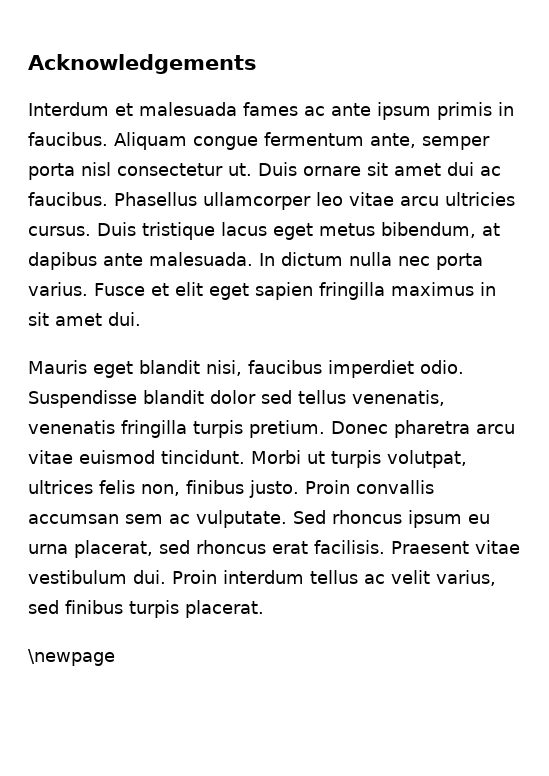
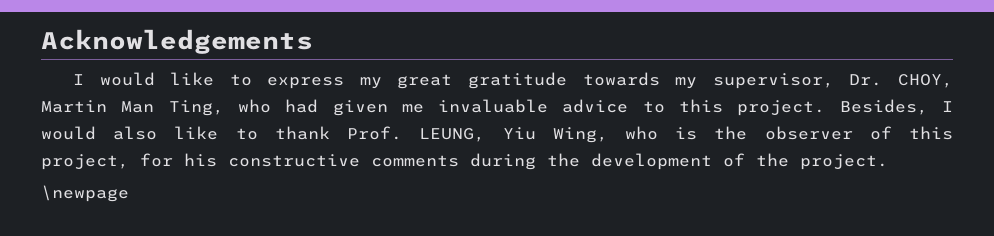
[28,102,514,120] [28,132,490,150] [28,162,501,180] [28,192,515,210] [28,222,500,240] [28,252,483,270] [28,282,496,300] [28,312,141,326] [28,360,464,378] [28,390,445,408] [28,420,515,438] [28,450,467,468] [28,480,434,498] [28,510,490,528] [28,540,520,558] [28,570,496,586] [28,600,264,618] Interdum et malesuada fames ac ante ipsum primis in faucibus. Aliquam congue fermentum ante, semper porta nisl consectetur ut. Duis ornare sit amet dui ac faucibus. Phasellus ullamcorper leo vitae arcu ultricies cursus. Duis tristique lacus eget metus bibendum, at dapibus ante malesuada. In dictum nulla nec porta varius. Fusce et elit eget sapien fringilla maximus in sit amet dui. // Mauris eget blandit nisi, faucibus imperdiet odio. Suspendisse blandit dolor sed tellus venenatis, venenatis fringilla turpis pretium. Donec pharetra arcu vitae euismod tincidunt. Morbi ut turpis volutpat, ultrices felis non, finibus justo. Proin convallis accumsan sem ac vulputate. Sed rhoncus ipsum eu urna placerat, sed rhoncus erat facilisis. Praesent vitae vestibulum dui. Proin interdum tellus ac velit varius, sed finibus turpis placerat. -> [72,72,953,89] [41,99,953,116] [41,126,953,143] [41,153,888,170] I would like to express my great gratitude towards my supervisor, Dr. CHOY, Martin Man Ting, who had given me invaluable advice to this project. Besides, I would also like to thank Prof. LEUNG, Yiu Wing, who is the observer of this project, for his constructive comments during the development of the project.

